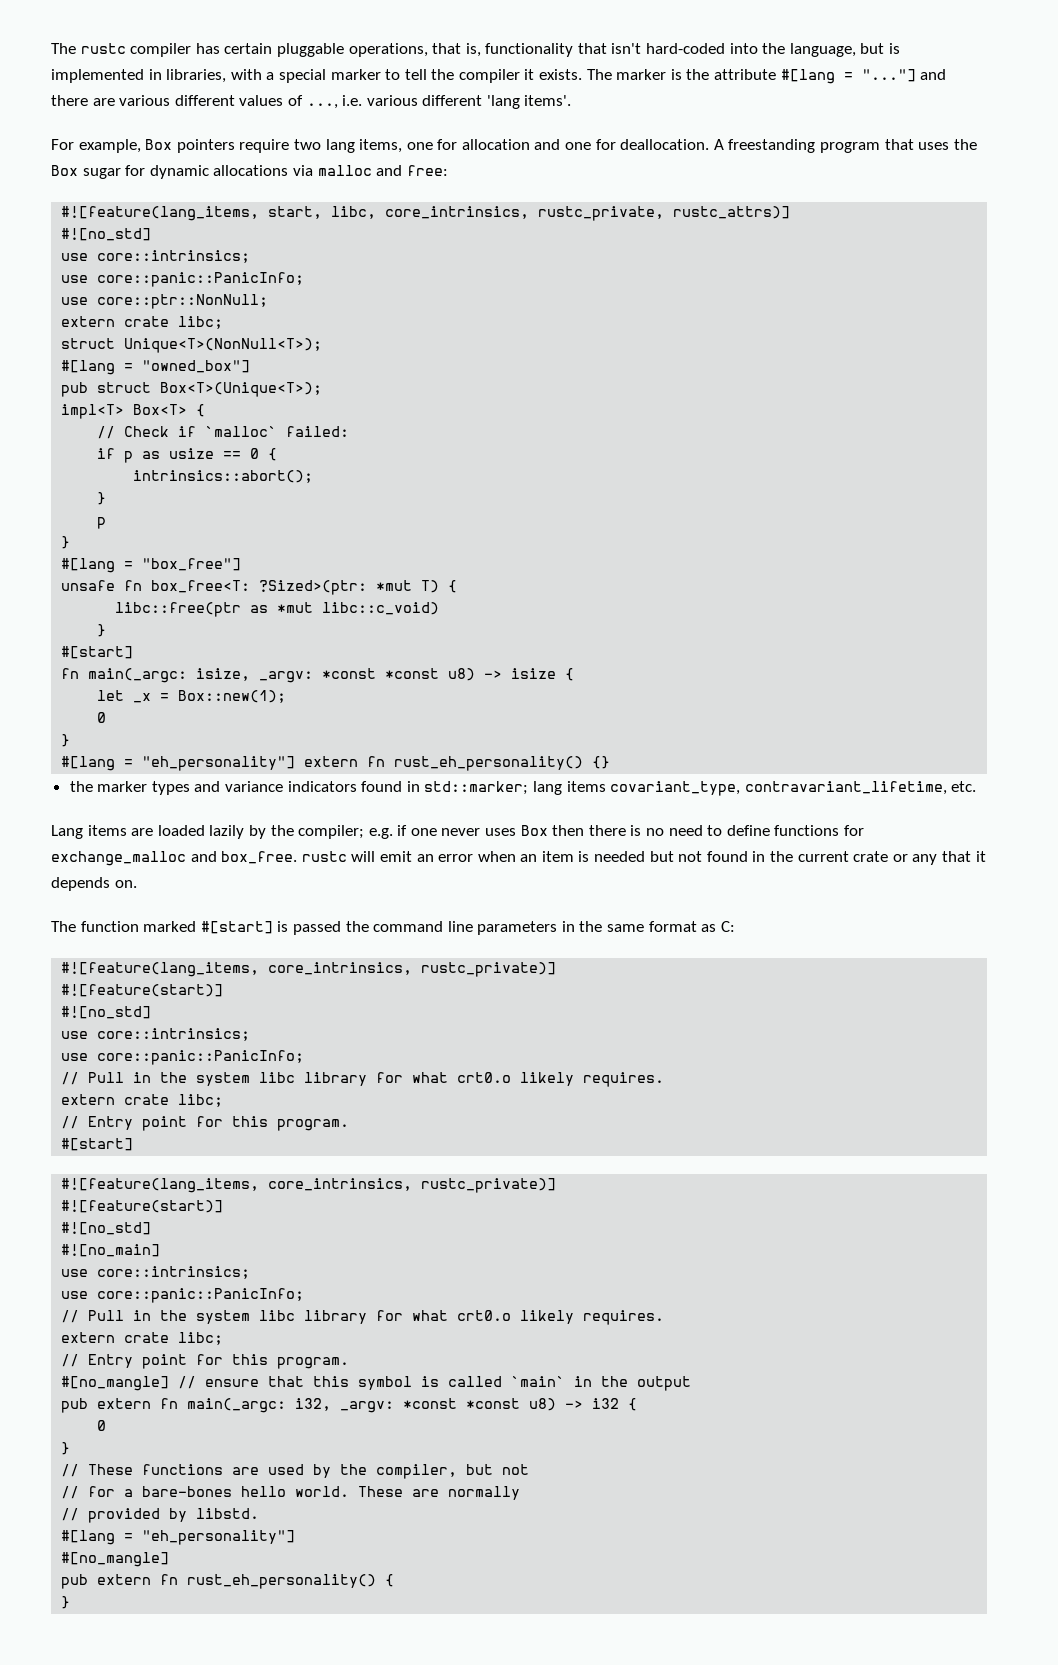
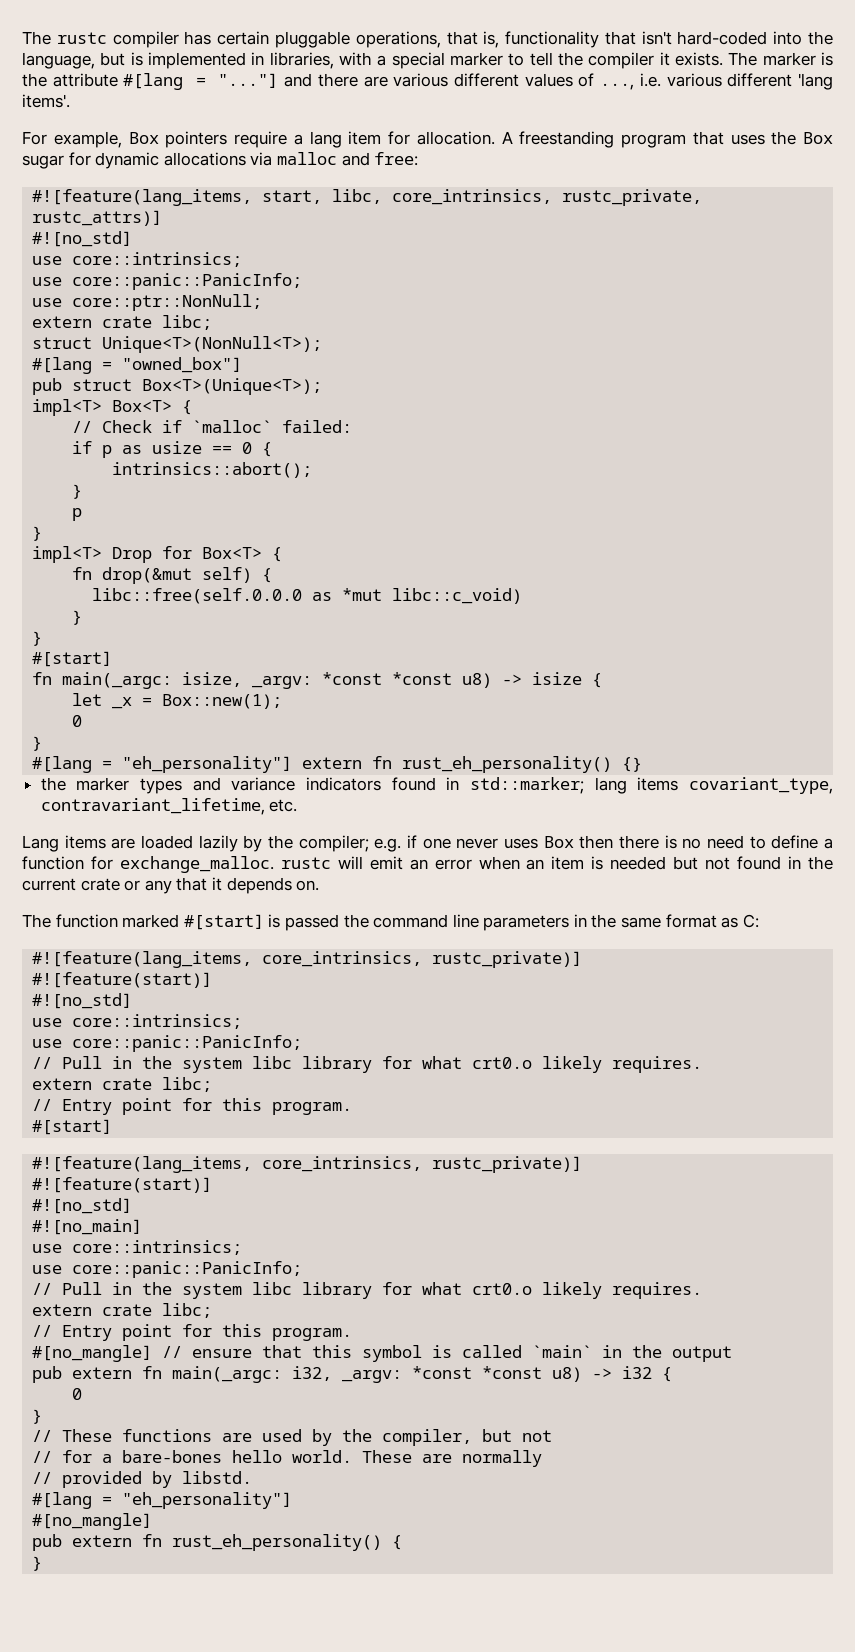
[293,139,710,153] two lang items, one for allocation and one for deallocation. -> [293,131,495,148] a lang item for allocation.
[61,558,242,573] [61,580,458,595] [115,602,242,617] #[lang = "box_free"] // unsafe fn box_free<T: ?Sized>(ptr: *mut T) { // libc::free(ptr -> [32,546,283,563] [72,567,273,584] [92,588,303,604] impl<T> Drop for Box<T> { // fn drop(&mut self) { // libc::free(self.0.0.0
(107, 630) none -> [32,631,43,646] // }
[774,825,864,836] [51,851,298,866] functions for exchange_malloc and box_free. -> [823,838,833,849] [22,856,274,873] a function for exchange_malloc.

